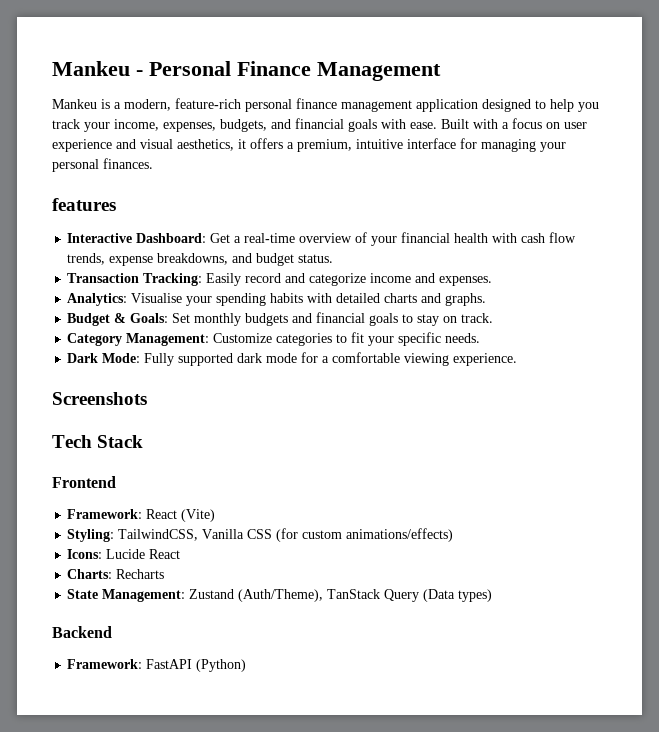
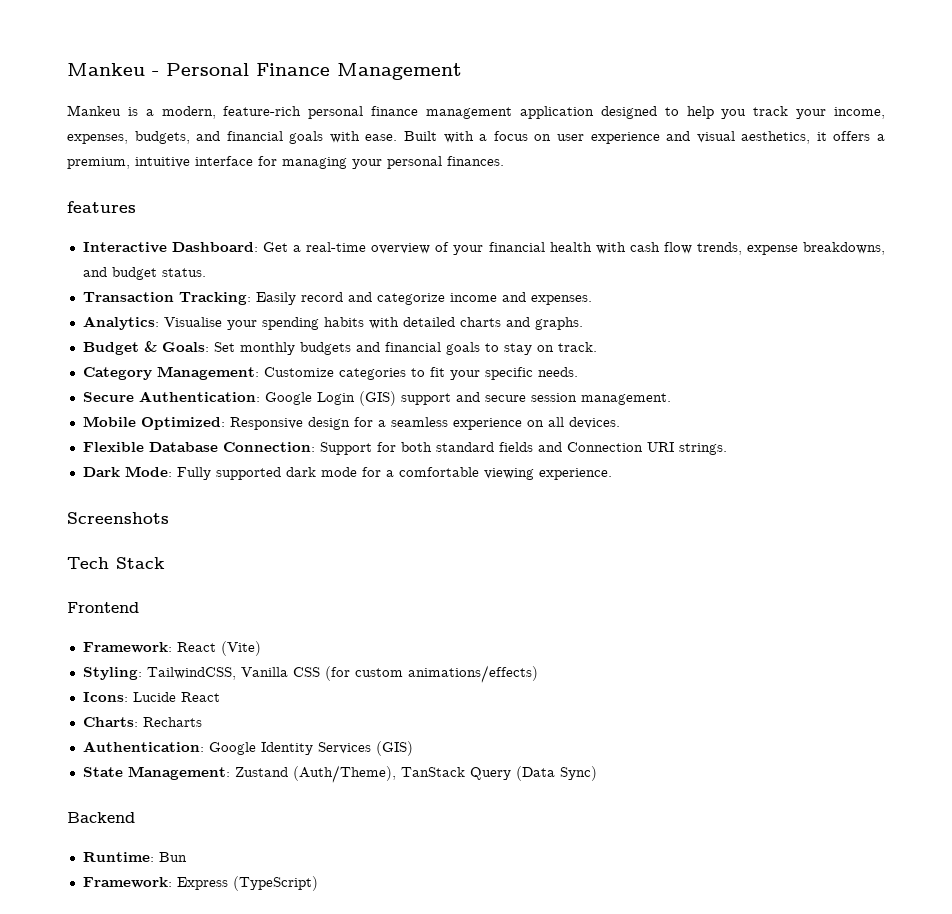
(481, 338) none -> [82,391,671,406] [82,416,620,430] [82,442,727,455] // Secure Authentication: Google Login (GIS) support and secure session management. // Mobile Optimized: Responsive design for a seamless experience on all devices. // Flexible Database Connection: Support for both standard fields and Connection URI strings.
(165, 574) none -> [82,741,413,756] // Authentication: Google Identity Services (GIS)
[458,589,493,602] types) -> [559,766,597,781] Sync)
[67,659,247,672] // Framework: FastAPI (Python) -> [82,852,187,862] [82,876,318,891] // Runtime: Bun // Framework: Express (TypeScript)

